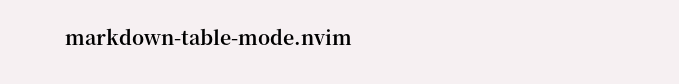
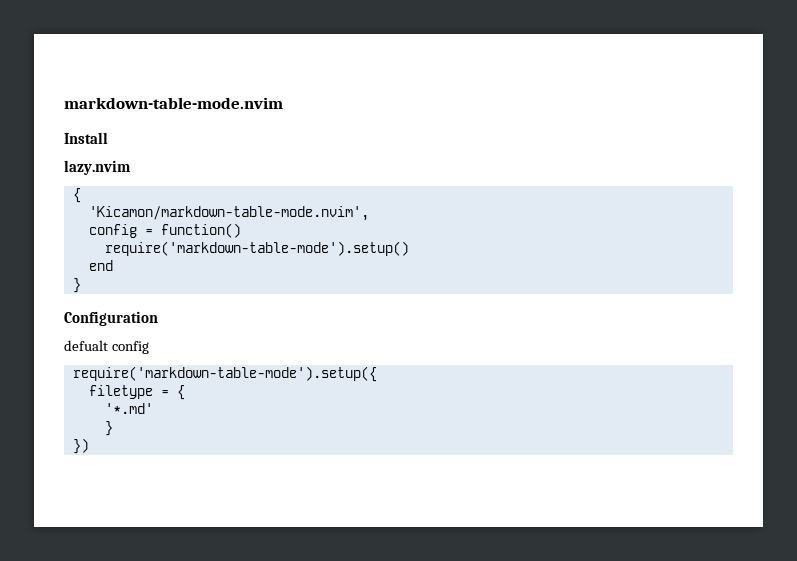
(352, 36) none -> [64,132,108,144] [64,160,131,175] [72,188,81,203] [88,206,369,221] [88,223,241,238] [104,241,409,256] [88,260,113,271] [72,278,81,293] [64,311,158,326] [64,340,149,354] [72,366,377,382] [88,385,185,400] [104,403,153,414] [104,421,113,436] [72,438,89,454] // Install // lazy.nvim // { // 'Kicamon/markdown-table-mode.nvim', // config = function() // require('markdown-table-mode').setup() // end // } // Configuration // defualt config // require('markdown-table-mode').setup({ // filetype = { // '*.md' // } // })

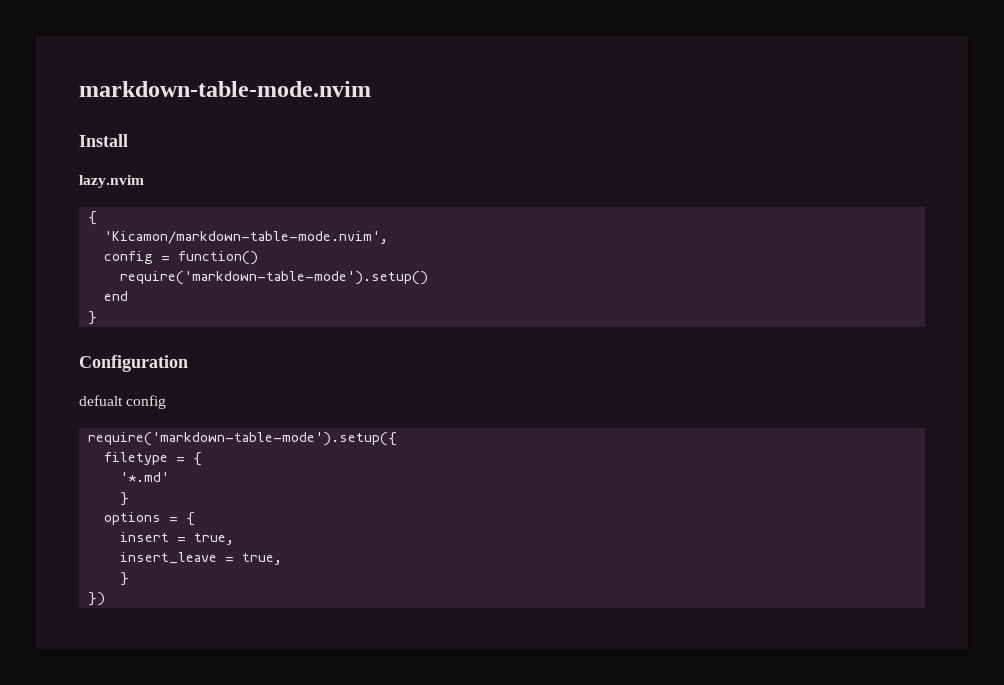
(113, 428) none -> [104,512,196,526] [120,532,235,545] [120,552,283,565] [120,572,130,586] // options = { // insert = true, // insert_leave = true, // }

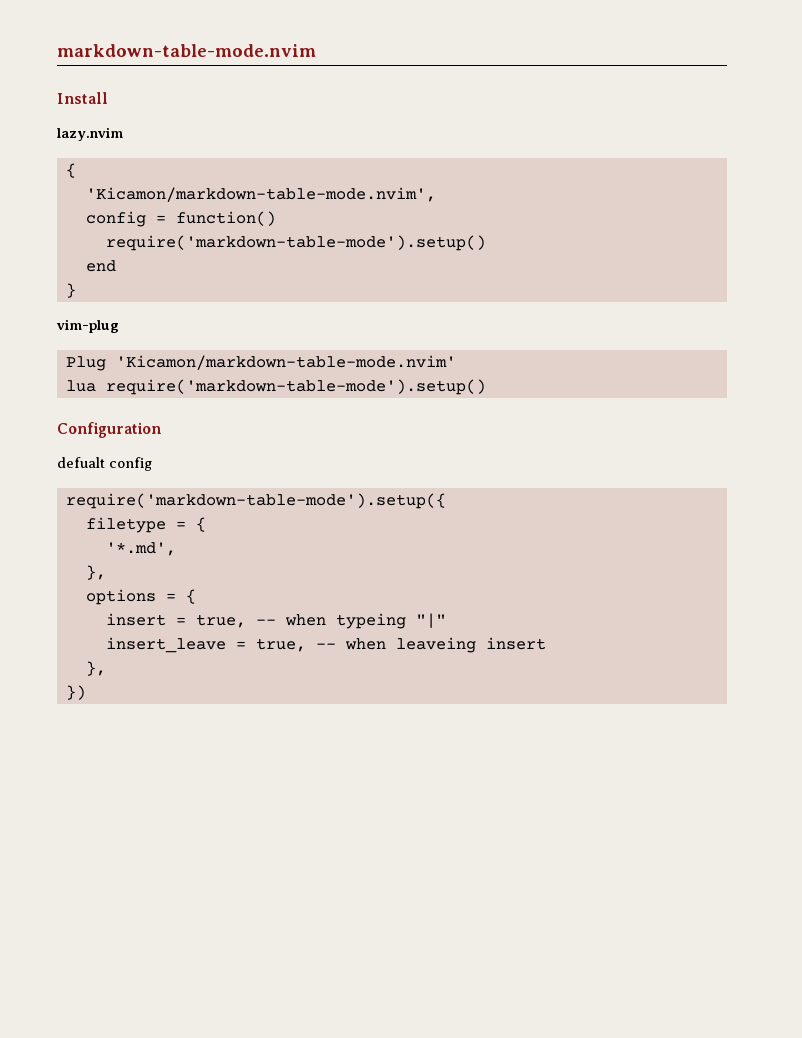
(98, 318) none -> [56,319,119,333] [65,355,456,371] [65,379,486,395] // vim-plug // Plug 'Kicamon/markdown-table-mode.nvim' // lua require('markdown-table-mode').setup()
[120,472,170,482] [120,492,130,506] '*.md' // } -> [105,542,176,556] [85,565,106,580] '*.md', // },
(235, 539) none -> [255,613,446,629] -- when typeing "|"
[120,572,130,586] // } -> [315,637,546,653] [85,661,106,676] -- when leaveing insert // },

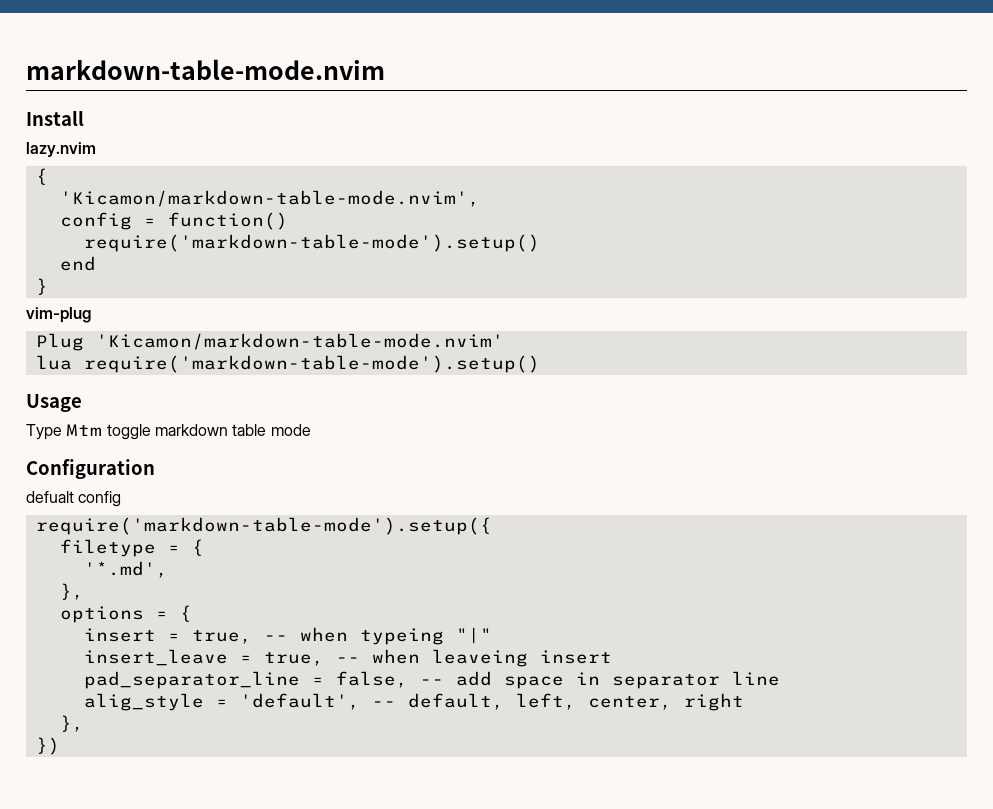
(486, 387) none -> [26,394,82,412] [26,424,311,440] // Usage // Type Mtm toggle markdown table mode
(546, 643) none -> [83,671,780,689] [83,693,744,711] // pad_separator_line = false, -- add space in separator line // alig_style = 'default', -- default, left, center, right

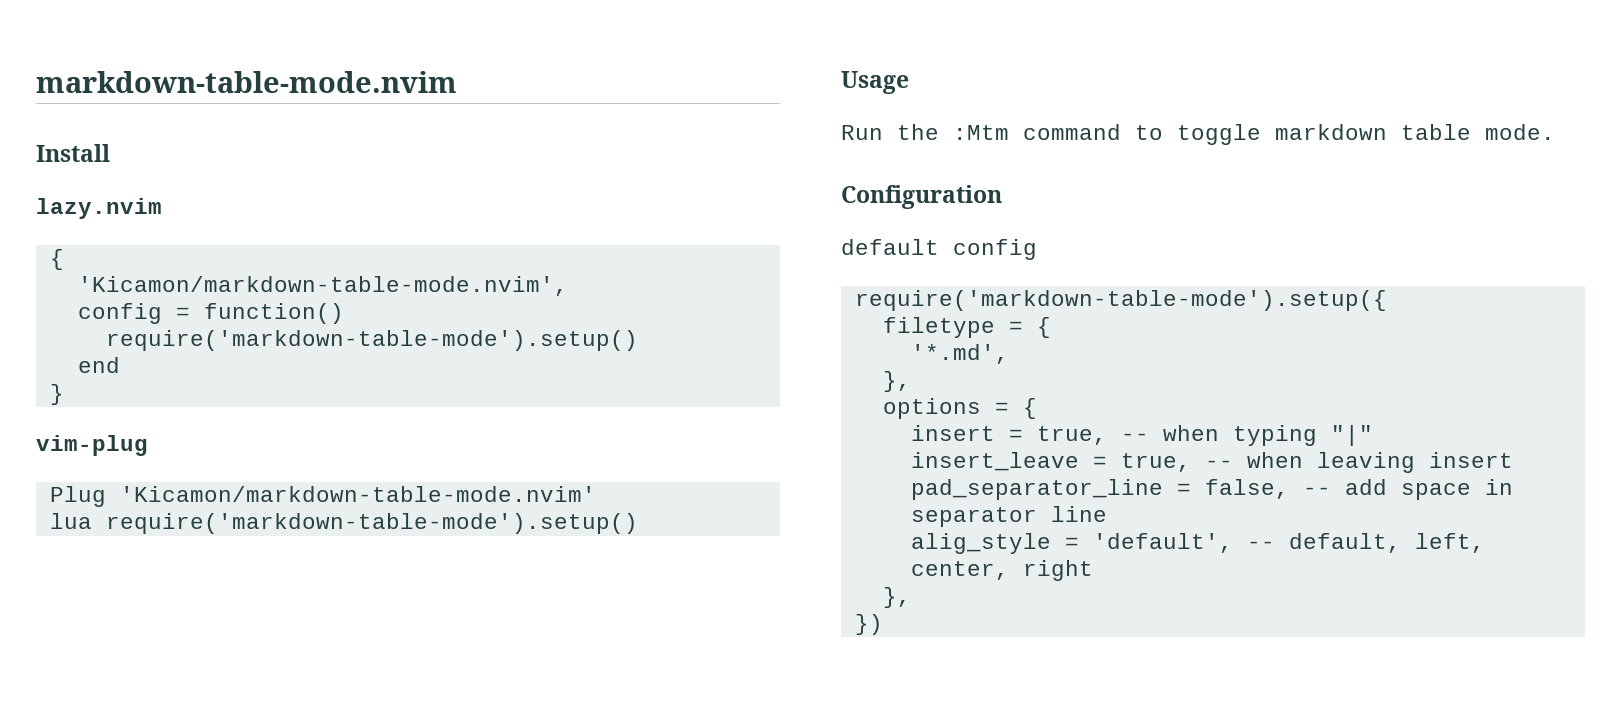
[26,424,103,440] Type Mtm -> [841,124,1163,140] Run the :Mtm command to
[270,424,311,436] mode -> [1485,124,1555,140] mode.
[26,491,74,503] defualt -> [841,239,939,255] default
[359,628,444,645] typeing -> [1232,425,1317,446] typing
[431,649,528,667] leaveing -> [1316,452,1415,473] leaving

